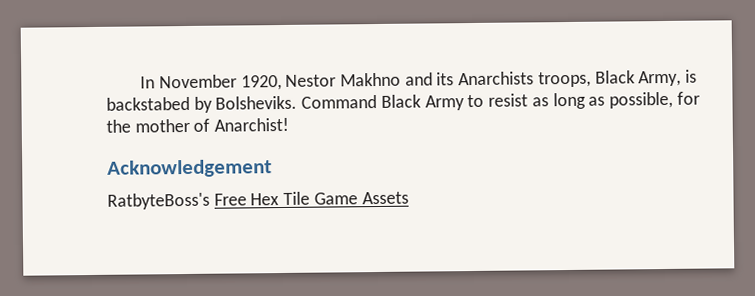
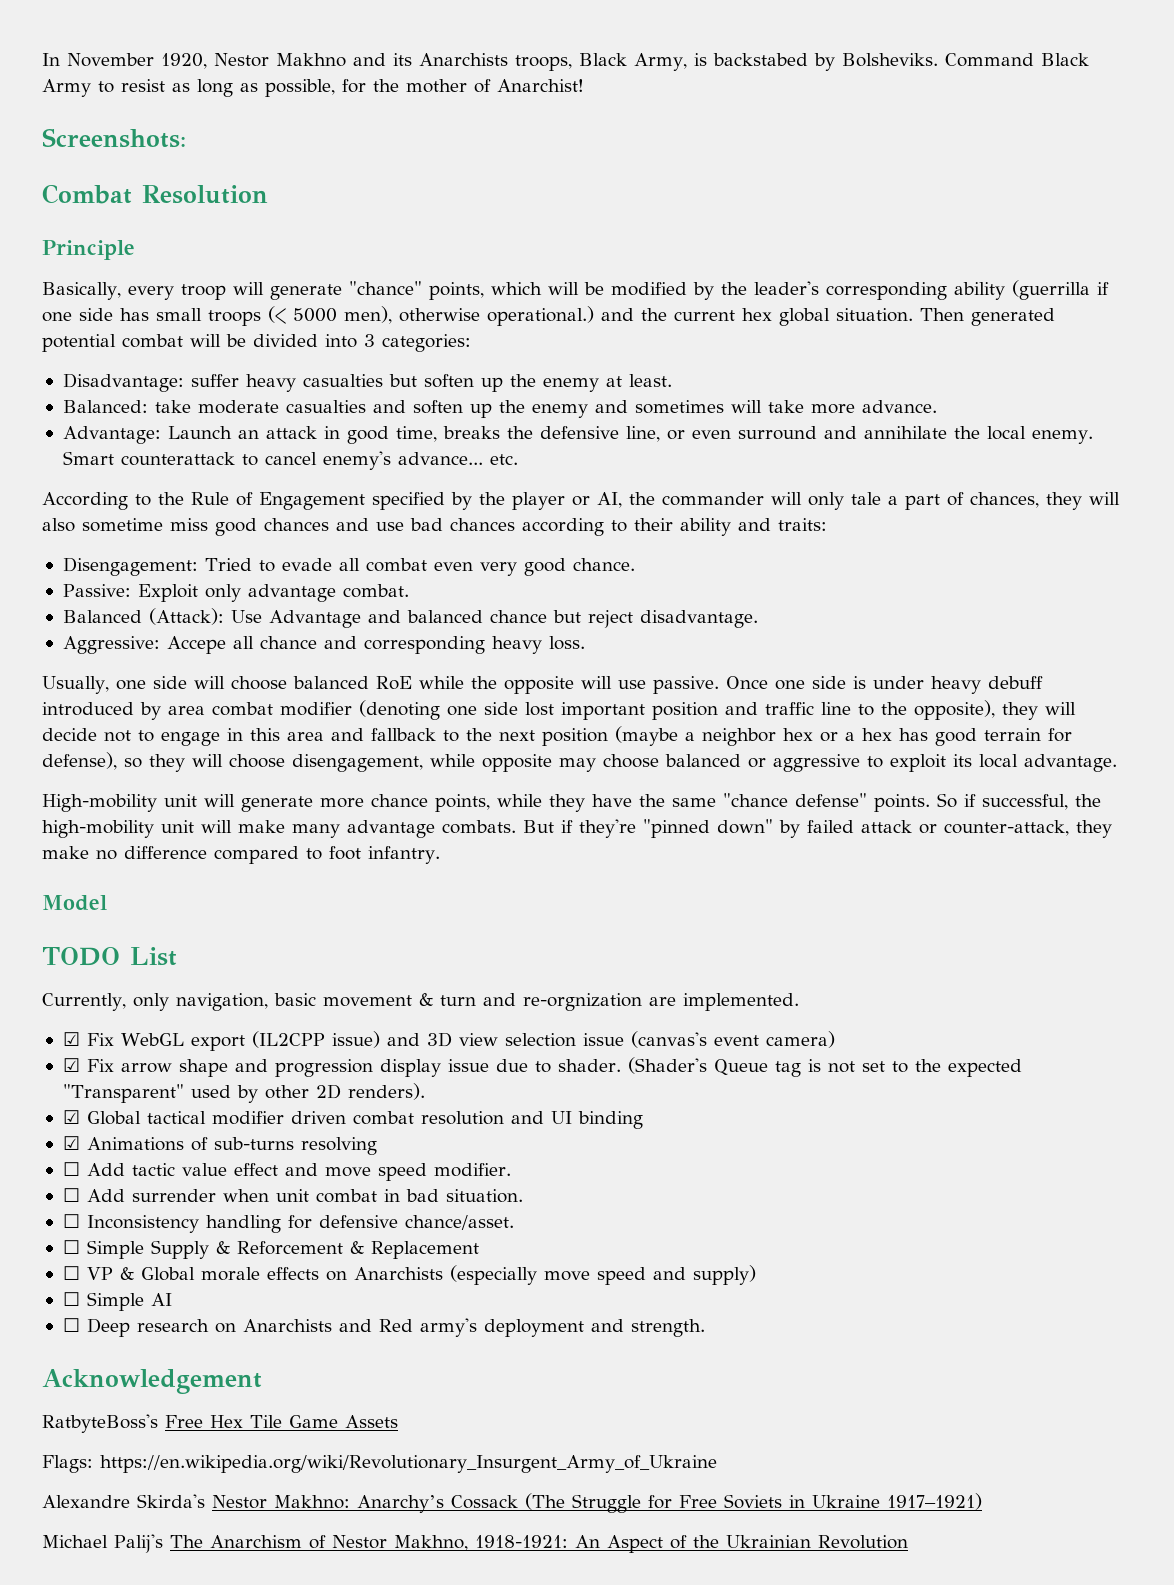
(290, 124) none -> [42,128,186,148] [42,184,268,204] [42,240,135,260] [42,280,1109,300] [42,306,1055,326] [42,334,471,352] [62,373,672,392] [62,400,937,418] [62,426,1093,444] [62,451,518,470] [42,492,1120,510] [42,518,827,536] [62,557,635,576] [62,584,409,602] [62,608,758,628] [62,636,585,654] [42,676,1043,694] [42,700,1076,720] [42,726,1072,746] [42,752,1117,772] [42,793,1101,812] [42,819,1112,838] [42,846,440,864] [42,895,107,911] [42,947,177,966] [42,993,799,1011] [62,1031,835,1051] [62,1057,1022,1077] [62,1083,425,1103] [62,1110,643,1129] [62,1136,377,1155] [62,1162,511,1181] [62,1188,523,1203] [62,1214,514,1233] [62,1240,479,1259] [62,1265,756,1285] [62,1292,172,1311] [62,1318,705,1337] // Screenshots: // Combat Resolution // Principle // Basically, every troop will generate "chance" points, which will be modified by the leader's corresponding ability (guerrilla if one side has small troops (< 5000 men), otherwise operational.) and the current hex global situation. Then generated potential combat will be divided into 3 categories: // Disadvantage: suffer heavy casualties but soften up the enemy at least. // Balanced: take moderate casualties and soften up the enemy and sometimes will take more advance. // Advantage: Launch an attack in good time, breaks the defensive line, or even surround and annihilate the local enemy. Smart counterattack to cancel enemy's advance... etc. // According to the Rule of Engagement specified by the player or AI, the commander will only tale a part of chances, they will also sometime miss good chances and use bad chances according to their ability and traits: // Disengagement: Tried to evade all combat even very good chance. // Passive: Exploit only advantage combat. // Balanced (Attack): Use Advantage and balanced chance but reject disadvantage. // Aggressive: Accepe all chance and corresponding heavy loss. // Usually, one side will choose balanced RoE while the opposite will use passive. Once one side is under heavy debuff introduced by area combat modifier (denoting one side lost important position and traffic line to the opposite), they will decide not to engage in this area and fallback to the next position (maybe a neighbor hex or a hex has good terrain for defense), so they will choose disengagement, while opposite may choose balanced or aggressive to exploit its local advantage. // High-mobility unit will generate more chance points, while they have the same "chance defense" points. So if successful, the high-mobility unit will make many advantage combats. But if they're "pinned down" by failed attack or counter-attack, they make no difference compared to foot infantry. // Model // TODO List // Currently, only navigation, basic movement & turn and re-orgnization are implemented. // ☑ Fix WebGL export (IL2CPP issue) and 3D view selection issue (canvas's event camera) // ☑ Fix arrow shape and progression display issue due to shader. (Shader's Queue tag is not set to the expected "Transparent" used by other 2D renders). // ☑ Global tactical modifier driven combat resolution and UI binding // ☑ Animations of sub-turns resolving // ☐ Add tactic value effect and move speed modifier. // ☐ Add surrender when unit combat in bad situation. // ☐ Inconsistency handling for defensive chance/asset. // ☐ Simple Supply & Reforcement & Replacement // ☐ VP & Global morale effects on Anarchists (especially move speed and supply) // ☐ Simple AI // ☐ Deep research on Anarchists and Red army's deployment and strength.
(409, 198) none -> [42,1455,717,1473] [42,1493,982,1513] [42,1534,908,1553] // Flags: https://en.wikipedia.org/wiki/Revolutionary_Insurgent_Army_of_Ukraine // Alexandre Skirda's Nestor Makhno: Anarchy’s Cossack (The Struggle for Free Soviets in Ukraine 1917–1921) // Michael Palij's The Anarchism of Nestor Makhno, 1918-1921: An Aspect of the Ukrainian Revolution

